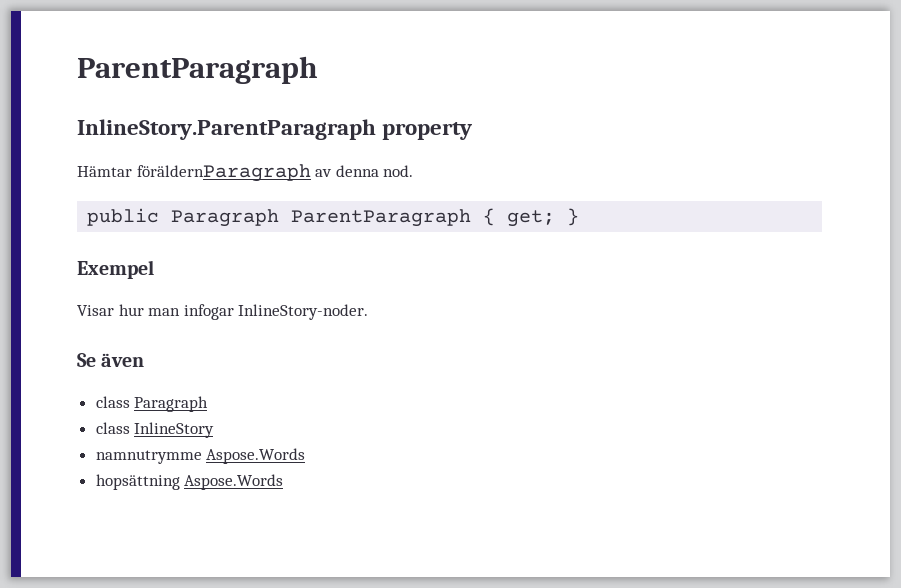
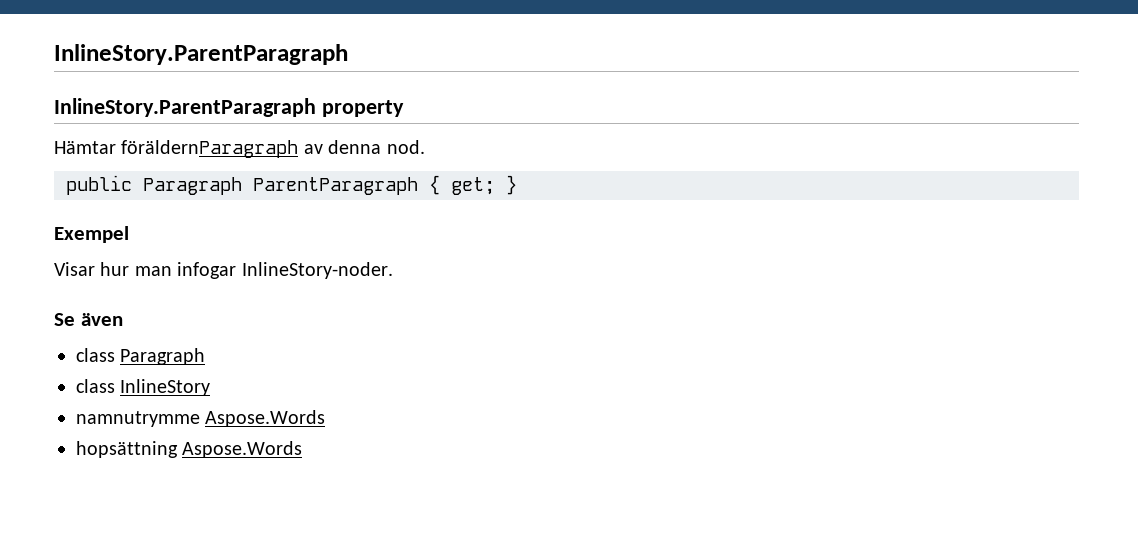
[77,56,318,84] ParentParagraph -> [54,44,348,65] InlineStory.ParentParagraph

